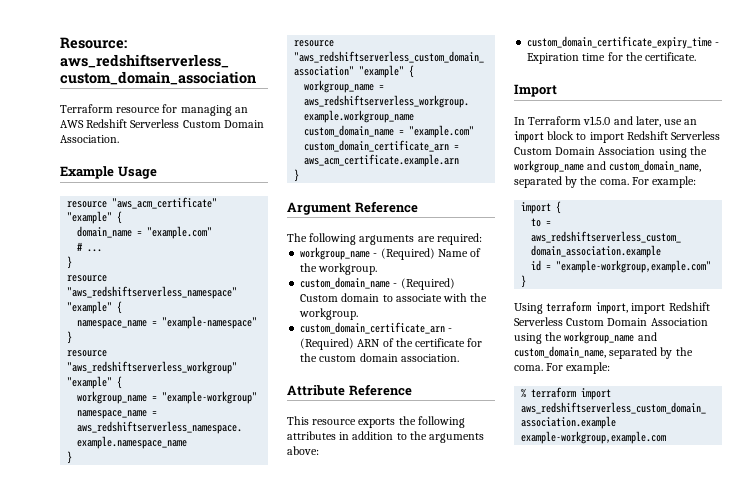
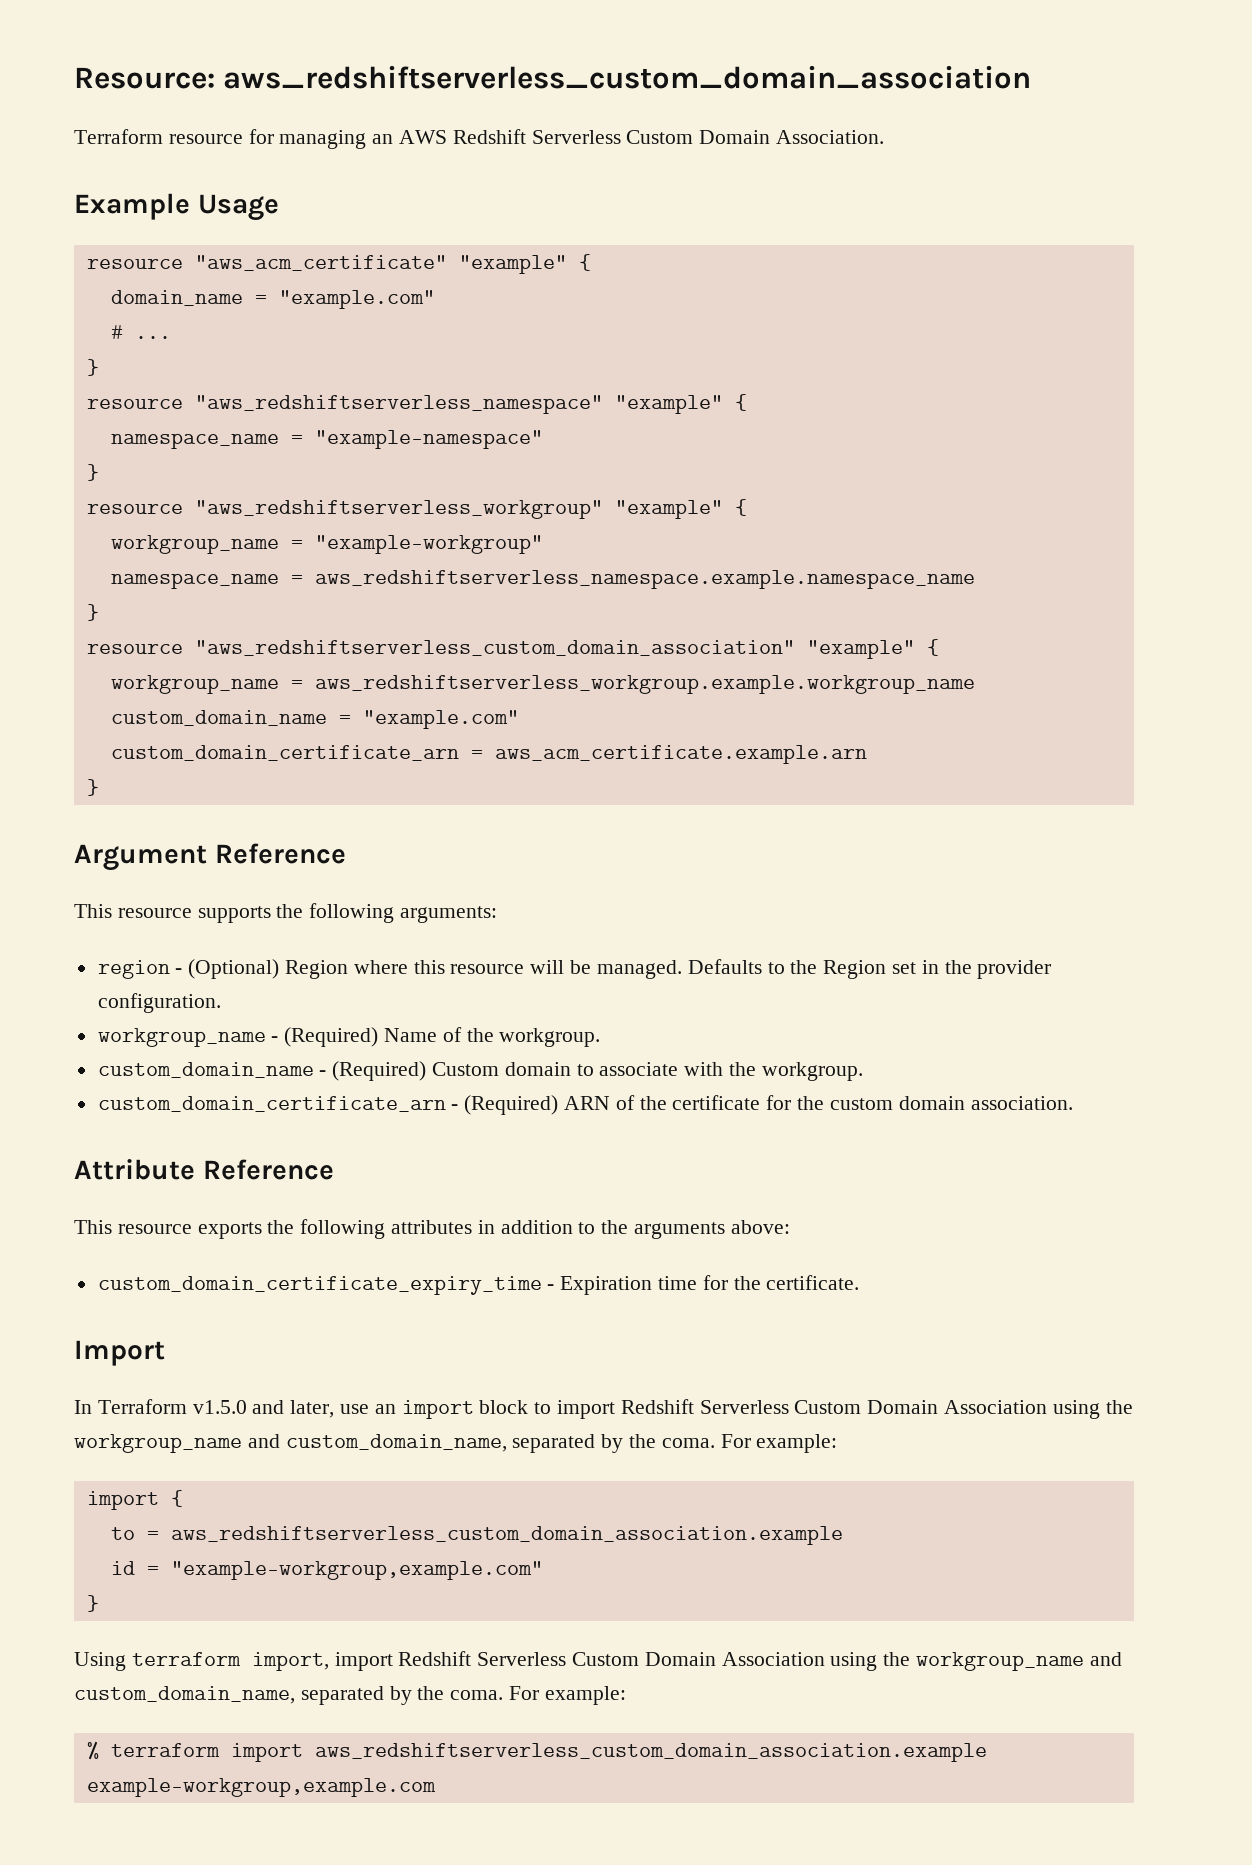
[287,233,482,245] The following arguments are required: -> [74,903,498,923] [97,959,1052,979] [97,993,221,1013] This resource supports the following arguments: // region - (Optional) Region where this resource will be managed. Defaults to the Region set in the provider configuration.

